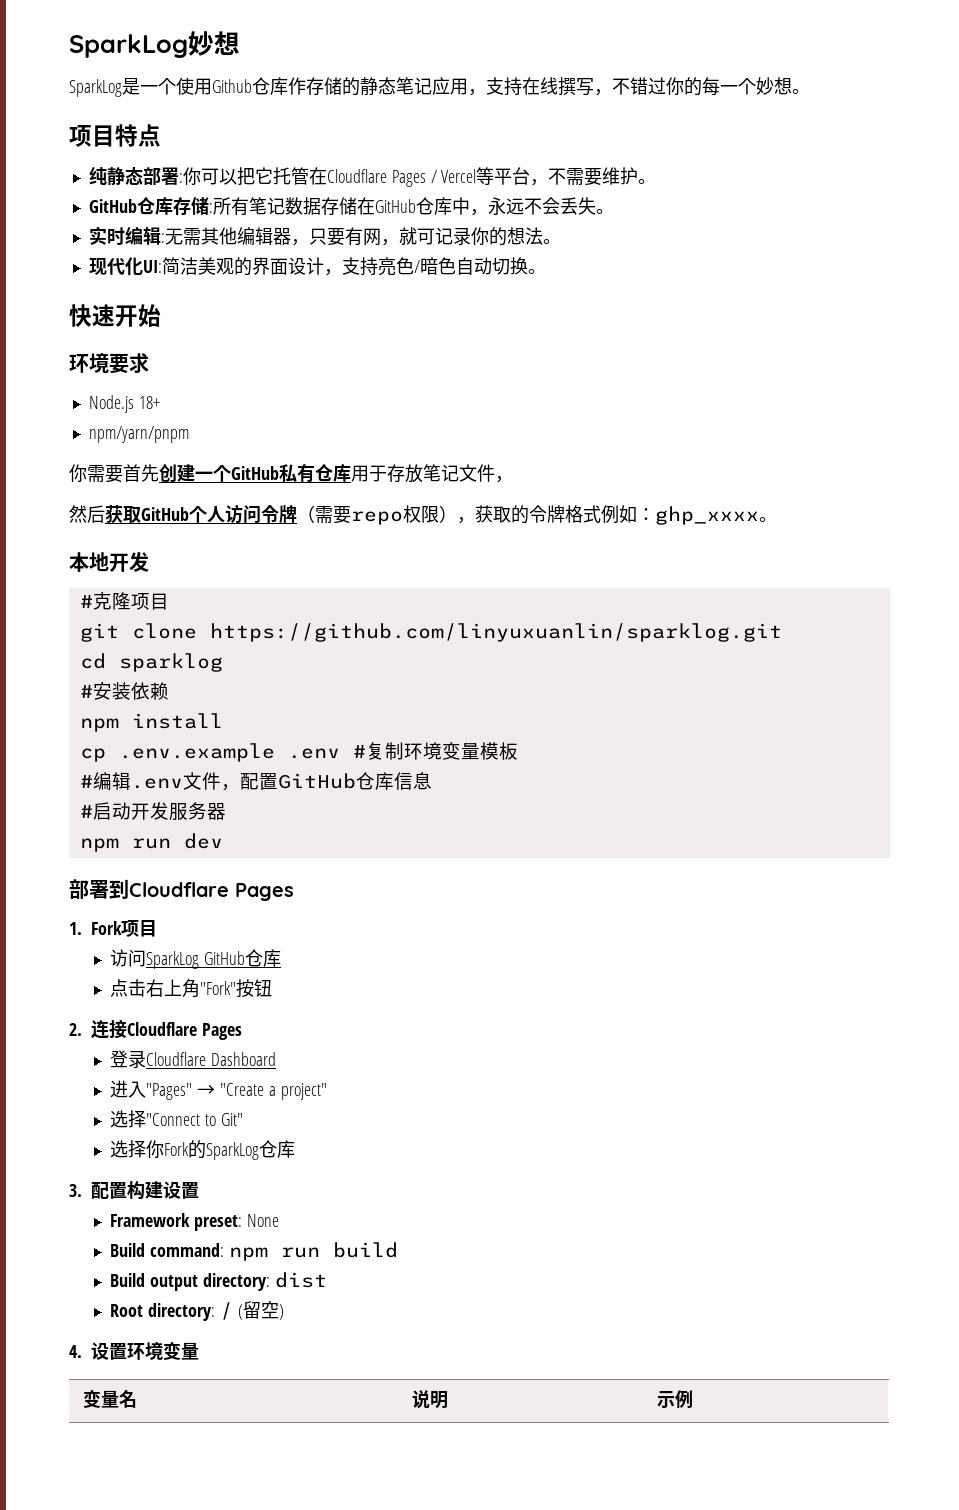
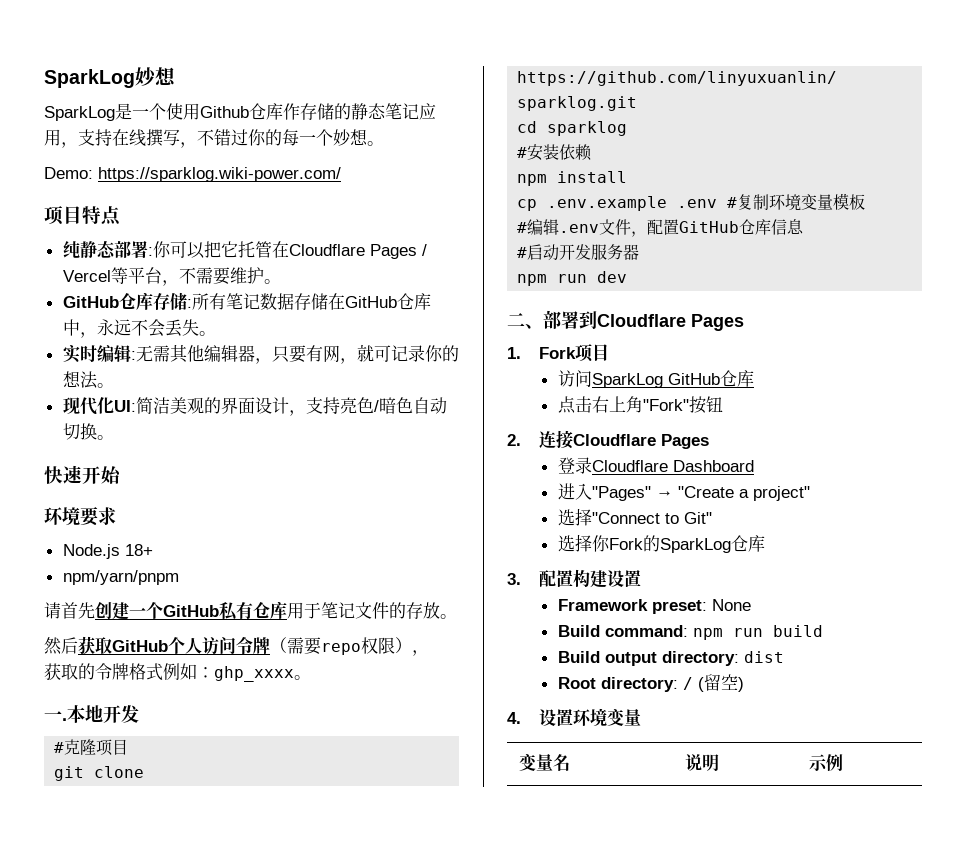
(810, 91) none -> [44,167,341,182] // Demo: https://sparklog.wiki-power.com/
[69,464,123,483] 你需要 -> [44,602,61,619] 请
[387,464,423,483] 存放 -> (321, 610) none
[495,476,513,483] ， -> [389,602,457,619] 的存放。
(475, 520) none -> (429, 653) //
(777, 519) none -> [44,711,67,721] 一.
(223, 841) none -> [507,313,543,329] 二、

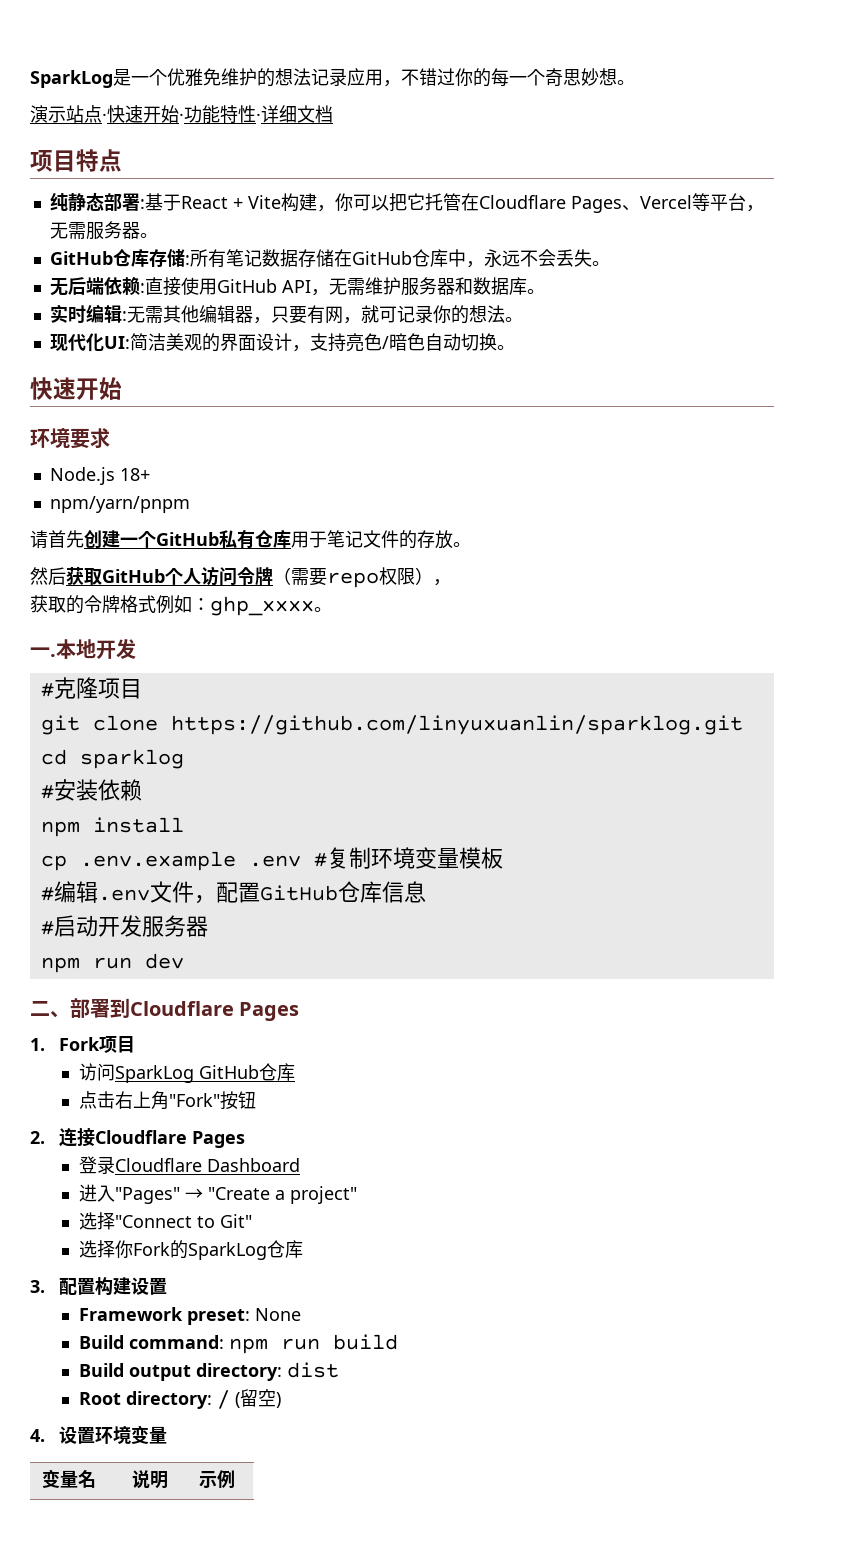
[44,67,176,88] [44,103,436,121] [44,129,180,148] SparkLog妙想 // SparkLog是一个使用Github仓库作存储的静态笔记应用，支持在线撰写 -> [30,68,383,88] SparkLog是一个优雅免维护的想法记录应用
(333, 137) none -> [545,68,581,86] 奇思
[44,167,341,182] Demo: https://sparklog.wiki-power.com/ -> [30,105,333,124] 演示站点·快速开始·功能特性·详细文档
(153, 251) none -> [144,193,335,212] 基于React + Vite构建，
[421,244,427,256] / -> [621,205,640,211] 、
[178,267,264,285] 不需要维护 -> [49,221,140,240] 无需服务器
(216, 333) none -> [49,277,545,296] // 无后端依赖:直接使用GitHub API，无需维护服务器和数据库。

